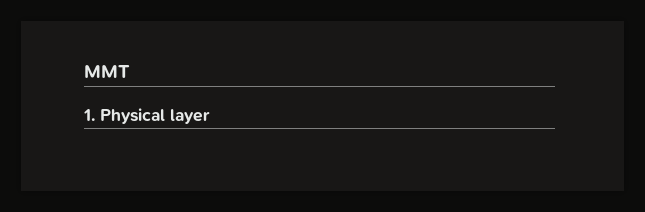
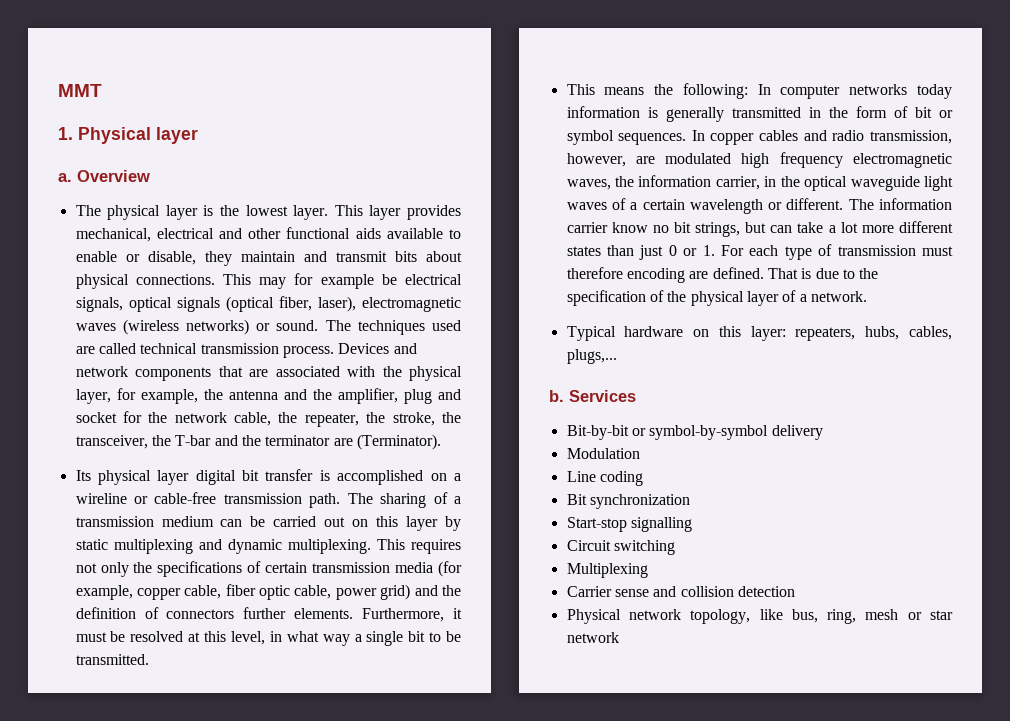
(210, 116) none -> [58,170,150,182] [75,205,462,220] [75,227,461,242] [75,251,463,266] [75,273,462,289] [75,296,461,312] [75,319,461,335] [75,343,417,358] [75,366,462,381] [75,388,461,404] [75,411,462,427] [75,434,441,450] [75,469,461,485] [75,492,462,508] [75,516,462,531] [75,539,461,554] [75,561,463,577] [75,584,461,600] [75,607,462,622] [75,631,461,646] [75,654,149,665] [566,83,952,99] [566,106,953,122] [566,130,952,145] [566,152,952,168] [566,175,953,191] [566,198,952,214] [566,221,953,237] [566,244,953,260] [566,267,879,283] [566,290,867,306] [566,326,952,341] [566,349,617,364] [549,390,636,402] [566,425,823,440] [566,448,640,459] [566,471,643,486] [566,494,690,509] [566,517,692,532] [566,540,675,555] [566,563,648,578] [566,586,795,597] [566,609,953,624] [566,632,619,643] // a. Overview // The physical layer is the lowest layer. This layer provides mechanical, electrical and other functional aids available to enable or disable, they maintain and transmit bits about physical connections. This may for example be electrical signals, optical signals (optical fiber, laser), electromagnetic waves (wireless networks) or sound. The techniques used are called technical transmission process. Devices and network components that are associated with the physical layer, for example, the antenna and the amplifier, plug and socket for the network cable, the repeater, the stroke, the transceiver, the T-bar and the terminator are (Terminator). // Its physical layer digital bit transfer is accomplished on a wireline or cable-free transmission path. The sharing of a transmission medium can be carried out on this layer by static multiplexing and dynamic multiplexing. This requires not only the specifications of certain transmission media (for example, copper cable, fiber optic cable, power grid) and the definition of connectors further elements. Furthermore, it must be resolved at this level, in what way a single bit to be transmitted. // This means the following: In computer networks today information is generally transmitted in the form of bit or symbol sequences. In copper cables and radio transmission, however, are modulated high frequency electromagnetic waves, the information carrier, in the optical waveguide light waves of a certain wavelength or different. The information carrier know no bit strings, but can take a lot more different states than just 0 or 1. For each type of transmission must therefore encoding are defined. That is due to the specification of the physical layer of a network. // Typical hardware on this layer: repeaters, hubs, cables, plugs,... // b. Services // Bit-by-bit or symbol-by-symbol delivery // Modulation // Line coding // Bit synchronization // Start-stop signalling // Circuit switching // Multiplexing // Carrier sense and collision detection // Physical network topology, like bus, ring, mesh or star network

